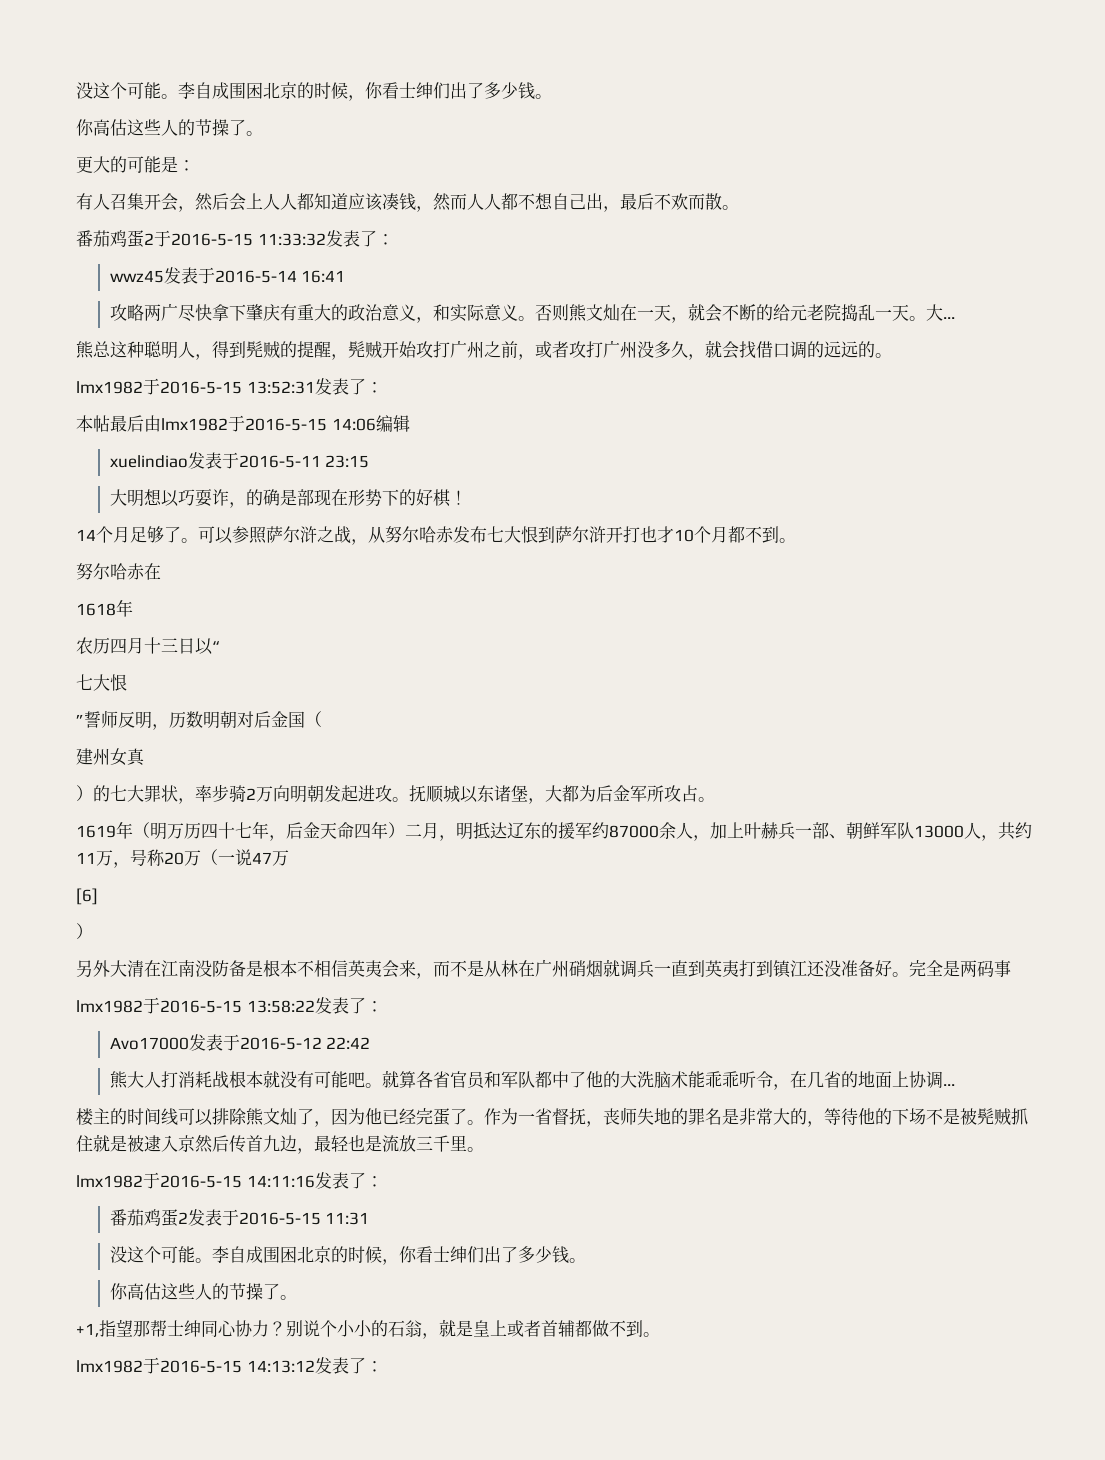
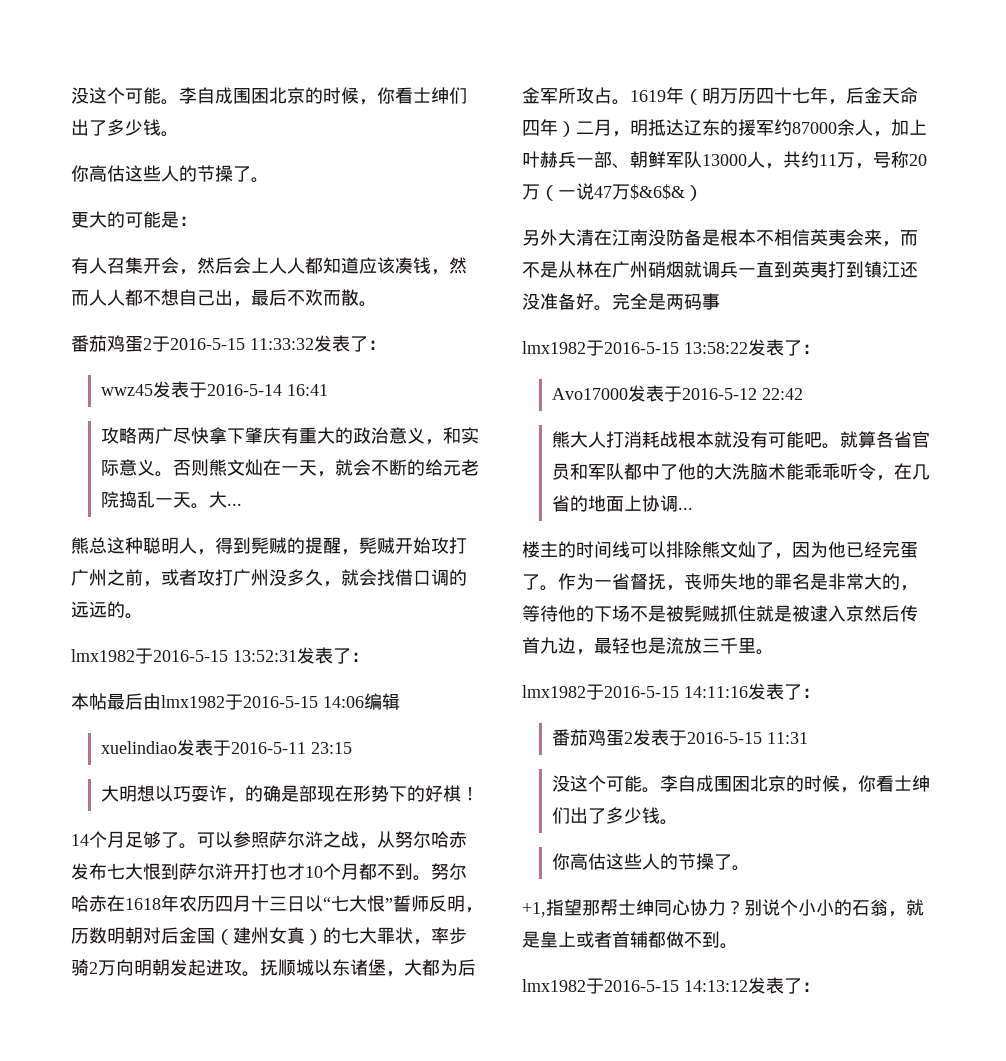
(796, 540) // -> (431, 878) none
(161, 571) // -> (125, 903) none
(133, 608) // -> (179, 903) none
[76,674,127,691] // 七大恨 // -> [331,895,385,912] 七大恨
(322, 719) // -> (233, 937) none
(145, 757) // -> (305, 935) none
(715, 799) // -> (630, 102) none
[76,888,98,905] // [6] // -> [630,184,685,200] $&6$&

